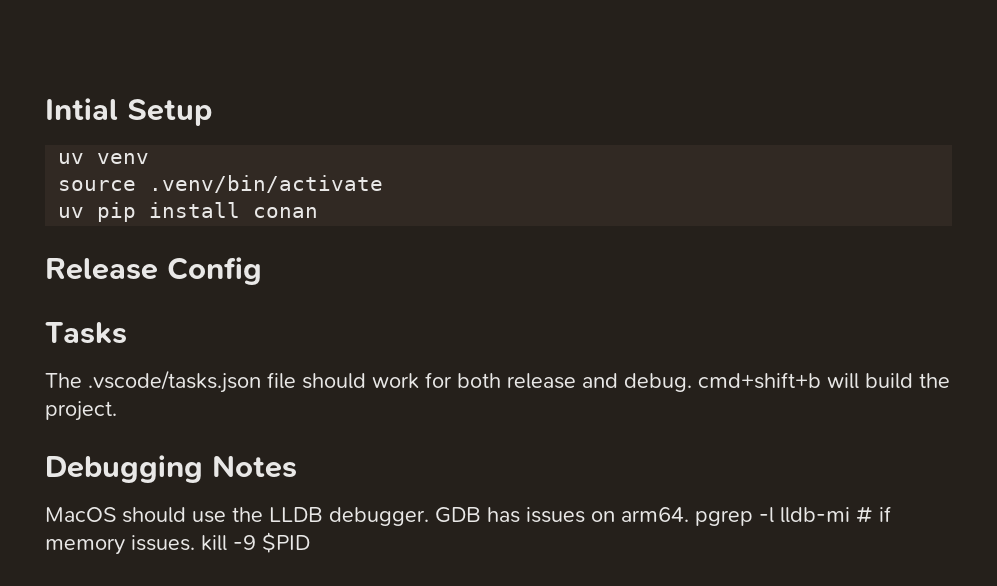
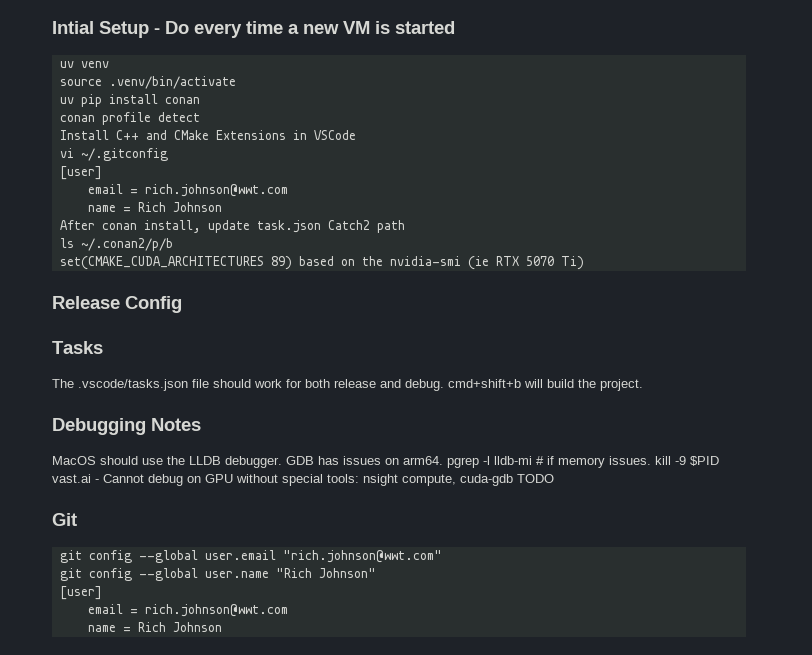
(213, 112) none -> [154,21,455,38] - Do every time a new VM is started
(319, 212) none -> [59,112,200,125] [59,130,356,140] [59,148,168,161] [59,166,102,180] [87,184,288,197] [87,202,222,212] [59,220,405,233] [59,238,173,251] [59,256,584,270] // conan profile detect // Install C++ and CMake Extensions in VSCode // vi ~/.gitconfig // [user] // email = rich.johnson@wwt.com // name = Rich Johnson // After conan install, update task.json Catch2 path // ls ~/.conan2/p/b // set(CMAKE_CUDA_ARCHITECTURES 89) based on the nvidia-smi (ie RTX 5070 Ti)
(310, 542) none -> [52,474,554,486] [52,513,77,526] [59,550,442,563] [59,568,376,581] [59,586,102,600] [87,604,288,617] [87,622,222,632] vast.ai - Cannot debug on GPU without special tools: nsight compute, cuda-gdb TODO // Git // git config --global user.email "rich.johnson@wwt.com" // git config --global user.name "Rich Johnson" // [user] // email = rich.johnson@wwt.com // name = Rich Johnson

